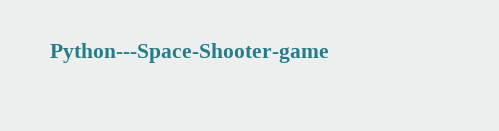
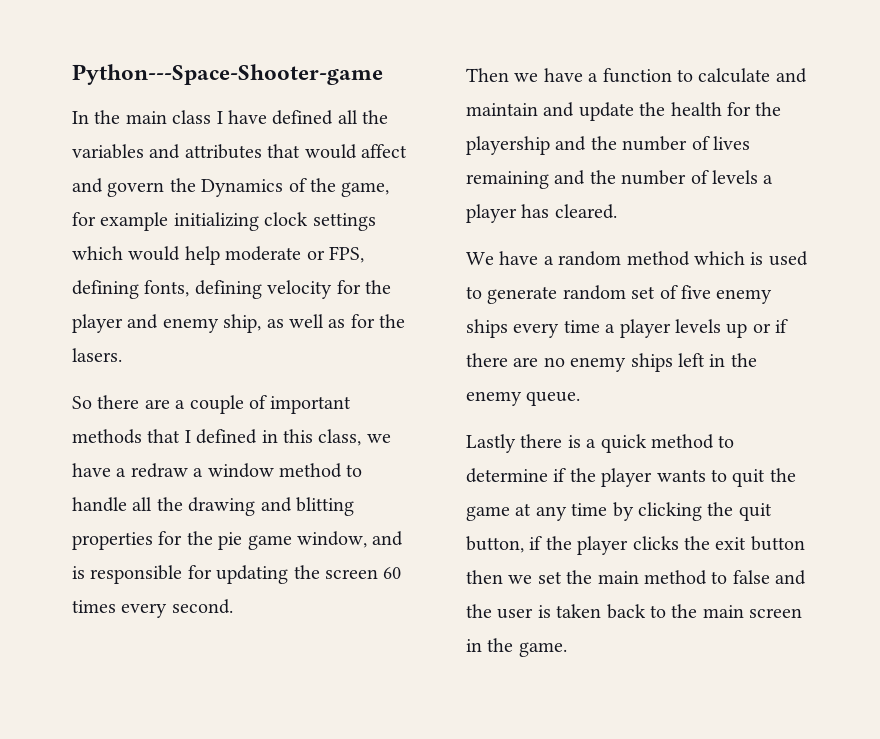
(329, 53) none -> [72,110,389,125] [72,144,407,159] [72,178,390,197] [72,212,376,231] [72,246,364,265] [72,280,391,299] [72,314,406,333] [72,348,122,362] [72,395,352,414] [72,429,391,446] [72,463,363,478] [72,497,354,516] [72,531,404,550] [72,565,402,584] [72,599,233,618] [466,68,807,83] [466,102,782,121] [466,136,750,155] [466,170,774,189] [466,204,617,223] [466,251,808,266] [466,285,773,304] [466,319,789,338] [466,353,757,372] [466,391,581,406] [466,434,735,453] [466,468,796,487] [466,502,772,521] [466,536,805,555] [466,570,807,585] [466,604,803,619] [466,638,567,657] // In the main class I have defined all the variables and attributes that would affect and govern the Dynamics of the game, for example initializing clock settings which would help moderate or FPS, defining fonts, defining velocity for the player and enemy ship, as well as for the lasers. // So there are a couple of important methods that I defined in this class, we have a redraw a window method to handle all the drawing and blitting properties for the pie game window, and is responsible for updating the screen 60 times every second. // Then we have a function to calculate and maintain and update the health for the playership and the number of lives remaining and the number of levels a player has cleared. // We have a random method which is used to generate random set of five enemy ships every time a player levels up or if there are no enemy ships left in the enemy queue. // Lastly there is a quick method to determine if the player wants to quit the game at any time by clicking the quit button, if the player clicks the exit button then we set the main method to false and the user is taken back to the main screen in the game.

